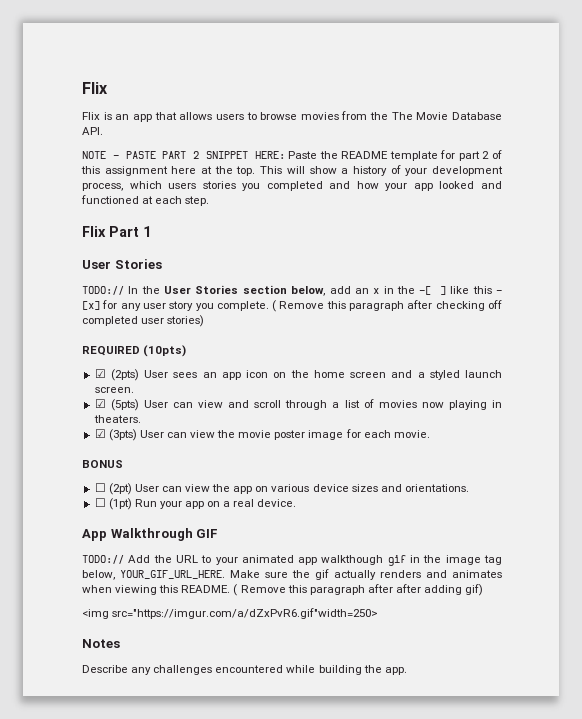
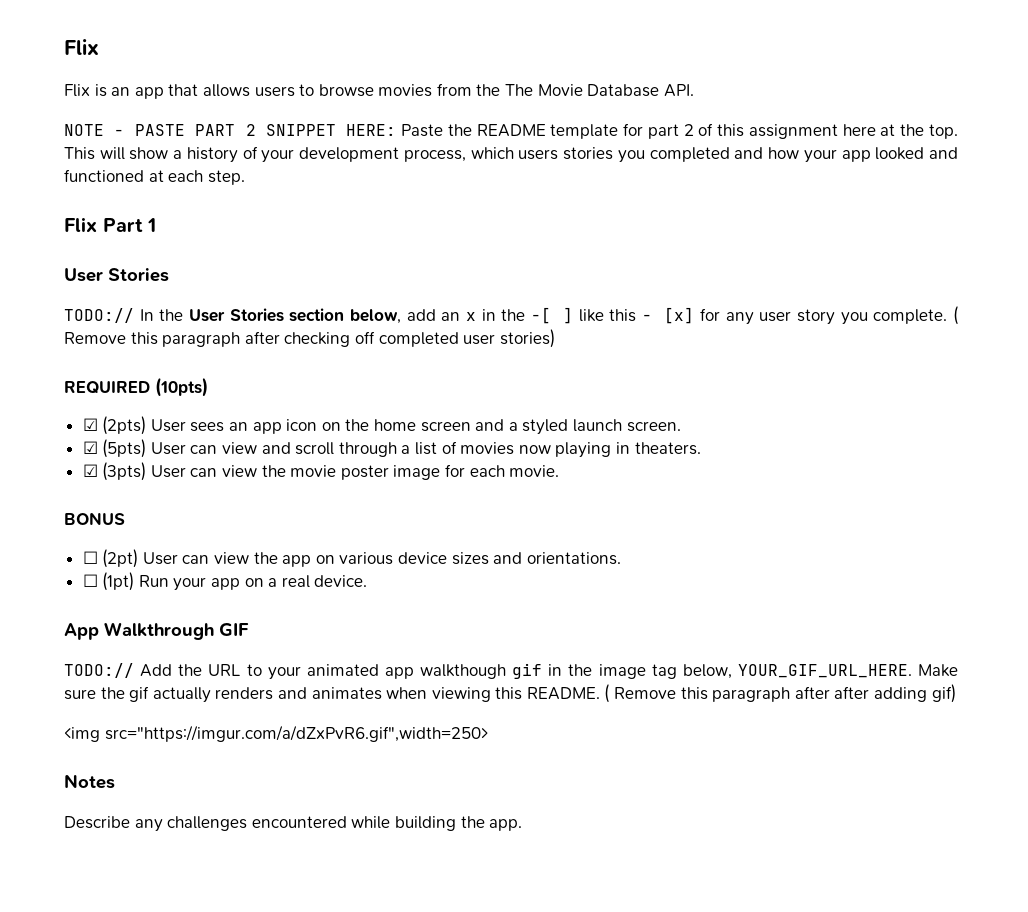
[112,608,379,619] src="https://imgur.com/a/dZxPvR6.gif"width=250> -> [104,725,488,742] src="https://imgur.com/a/dZxPvR6.gif",width=250>

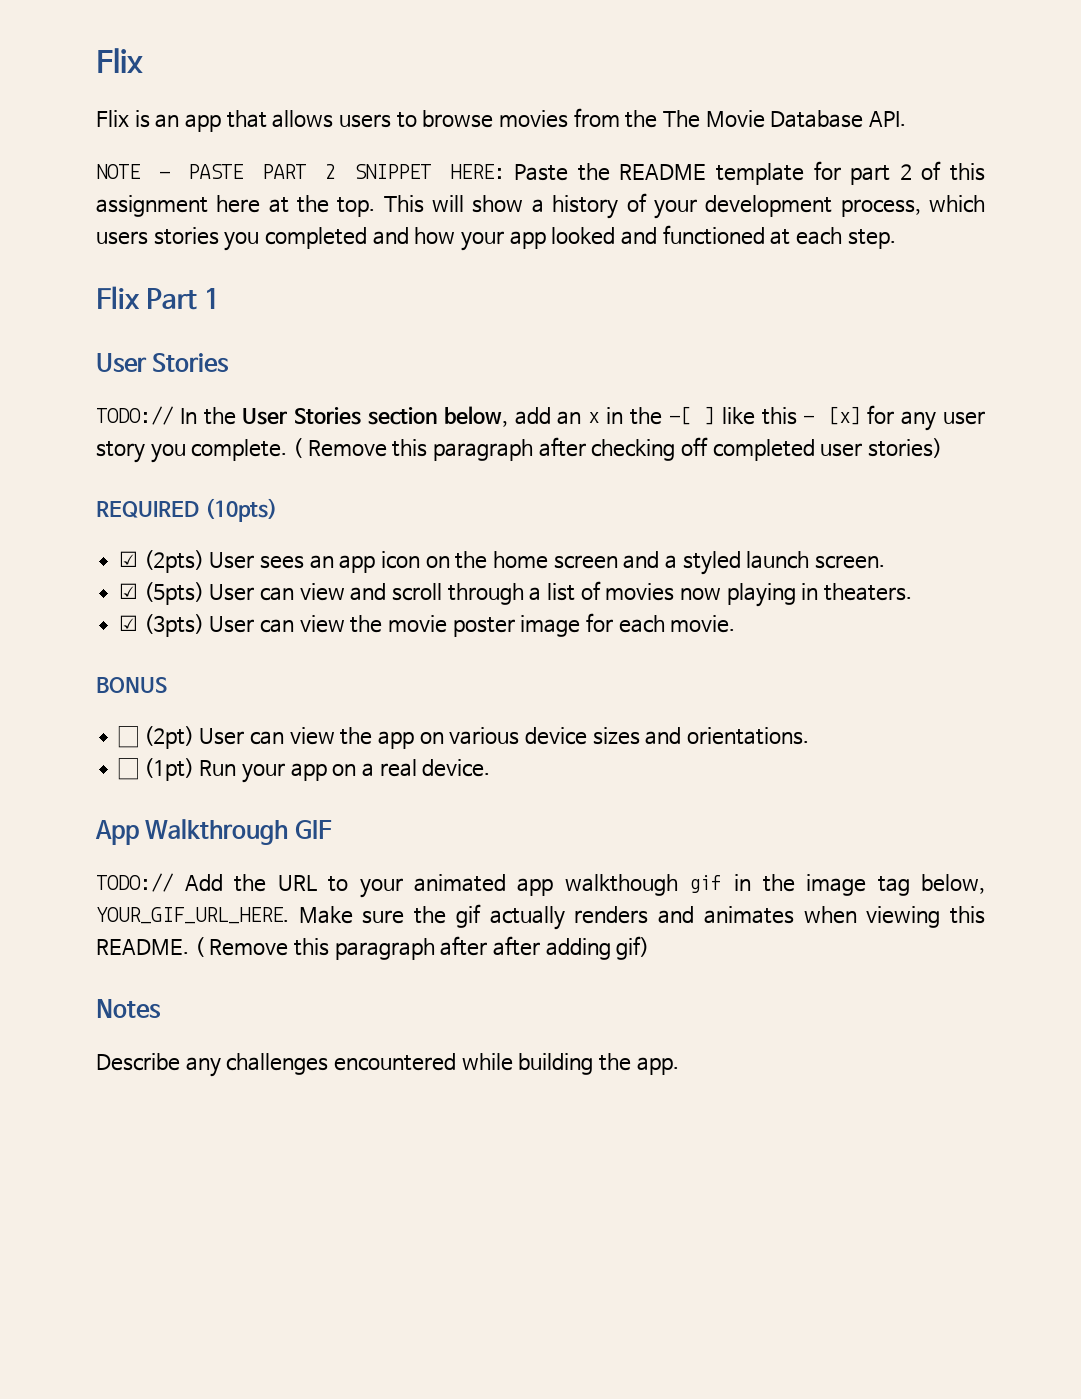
[64,725,488,742] // <img src="https://imgur.com/a/dZxPvR6.gif",width=250> -> (650, 948) none

